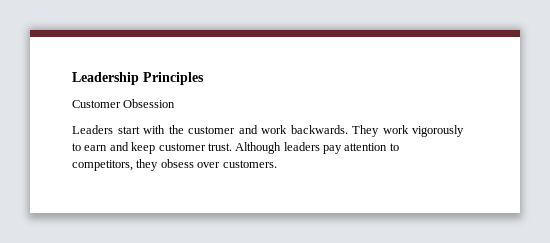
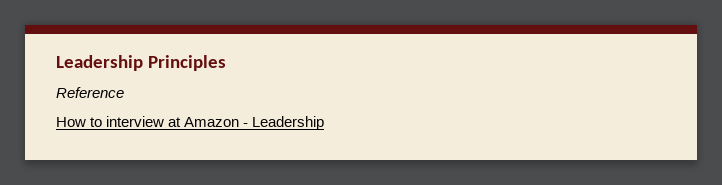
[72,99,176,108] [72,125,464,137] [72,142,399,154] [72,159,277,171] Customer Obsession // Leaders start with the customer and work backwards. They work vigorously to earn and keep customer trust. Although leaders pay attention to competitors, they obsess over customers. -> [56,87,124,98] [56,116,325,130] Reference // How to interview at Amazon - Leadership

